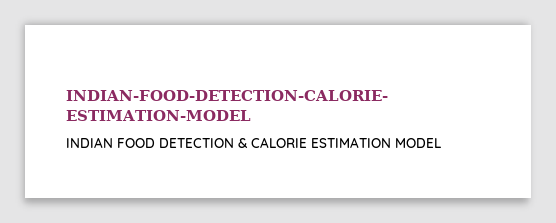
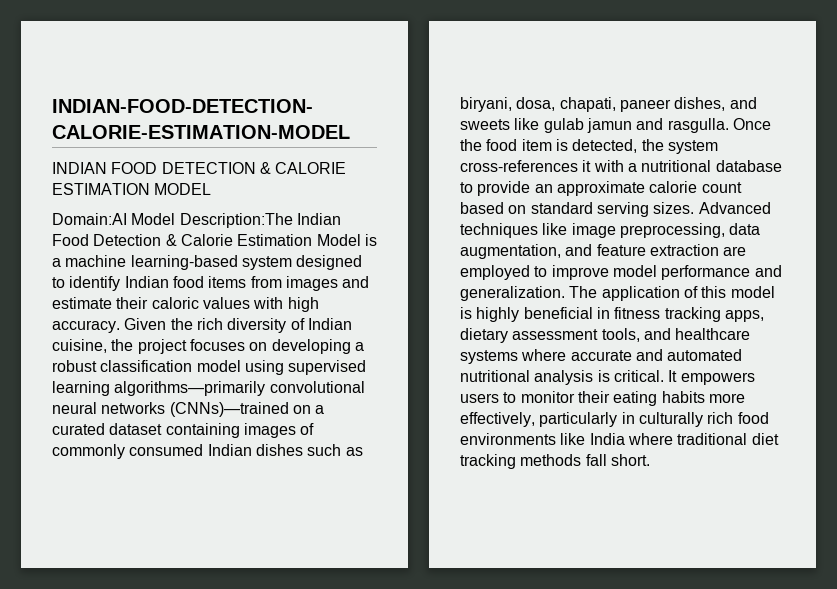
(441, 143) none -> [52,213,341,228] [52,234,377,246] [52,255,363,270] [52,276,370,291] [52,297,319,312] [52,318,352,333] [52,339,364,354] [52,360,367,375] [52,381,365,396] [52,402,325,417] [52,423,315,438] [52,444,363,459] [460,97,757,112] [460,118,771,133] [460,139,718,154] [460,160,782,172] [460,181,742,196] [460,202,771,217] [460,223,761,238] [460,244,747,259] [460,265,782,280] [460,286,775,301] [460,307,764,322] [460,328,751,343] [460,349,743,364] [460,370,755,385] [460,391,745,406] [460,412,769,427] [460,433,779,445] [460,454,650,469] // Domain:AI Model Description:The Indian Food Detection & Calorie Estimation Model is a machine learning-based system designed to identify Indian food items from images and estimate their caloric values with high accuracy. Given the rich diversity of Indian cuisine, the project focuses on developing a robust classification model using supervised learning algorithms—primarily convolutional neural networks (CNNs)—trained on a curated dataset containing images of commonly consumed Indian dishes such as biryani, dosa, chapati, paneer dishes, and sweets like gulab jamun and rasgulla. Once the food item is detected, the system cross-references it with a nutritional database to provide an approximate calorie count based on standard serving sizes. Advanced techniques like image preprocessing, data augmentation, and feature extraction are employed to improve model performance and generalization. The application of this model is highly beneficial in fitness tracking apps, dietary assessment tools, and healthcare systems where accurate and automated nutritional analysis is critical. It empowers users to monitor their eating habits more effectively, particularly in culturally rich food environments like India where traditional diet tracking methods fall short.

